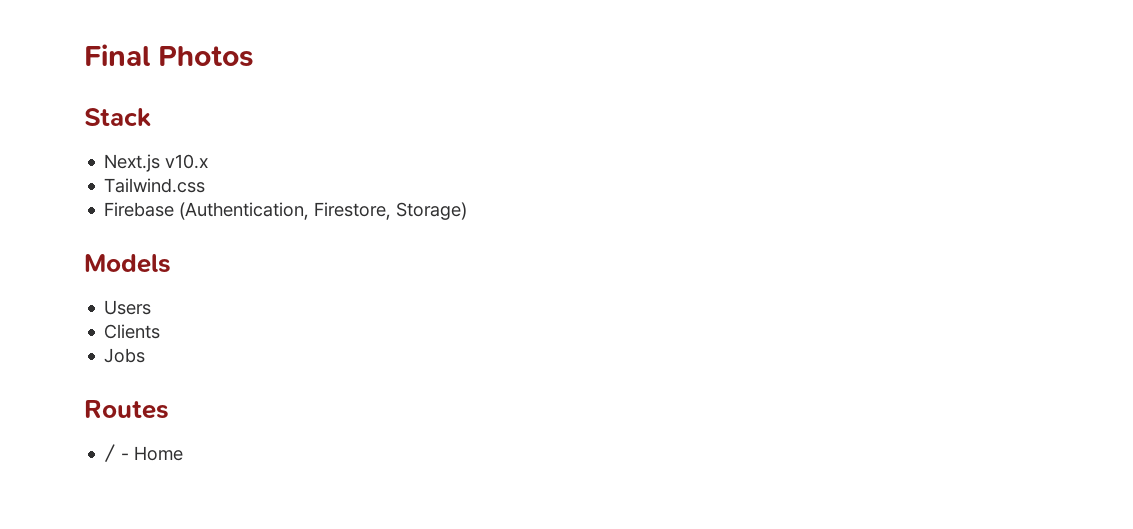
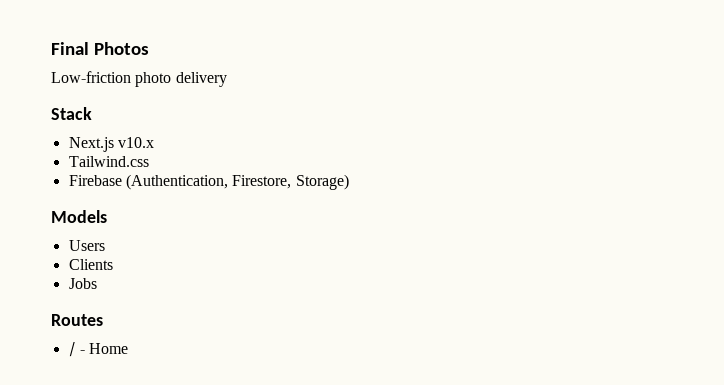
(254, 56) none -> [51,71,227,87] // Low-friction photo delivery

